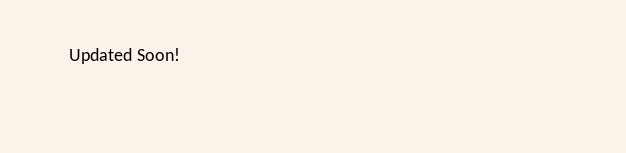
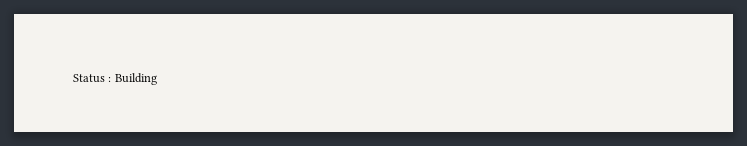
[69,48,180,64] Updated Soon! -> [73,73,157,85] Status : Building

